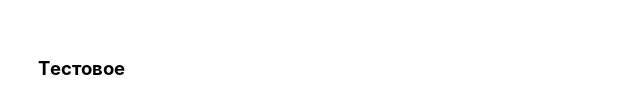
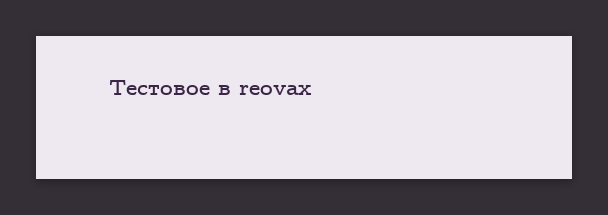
(125, 68) none -> [218,85,311,95] в reovax

